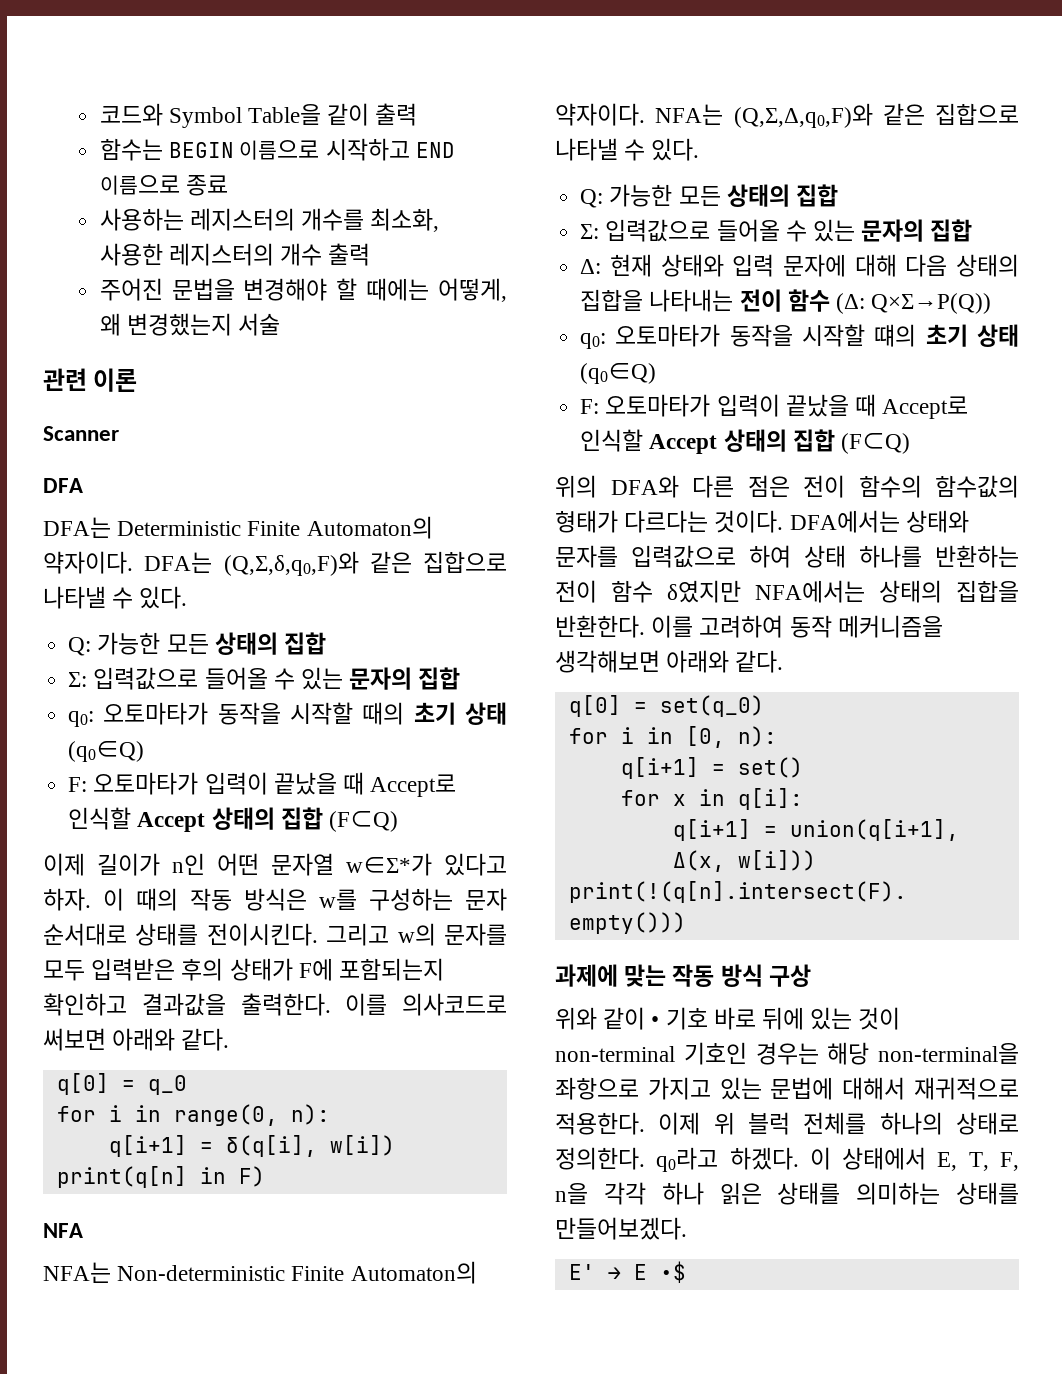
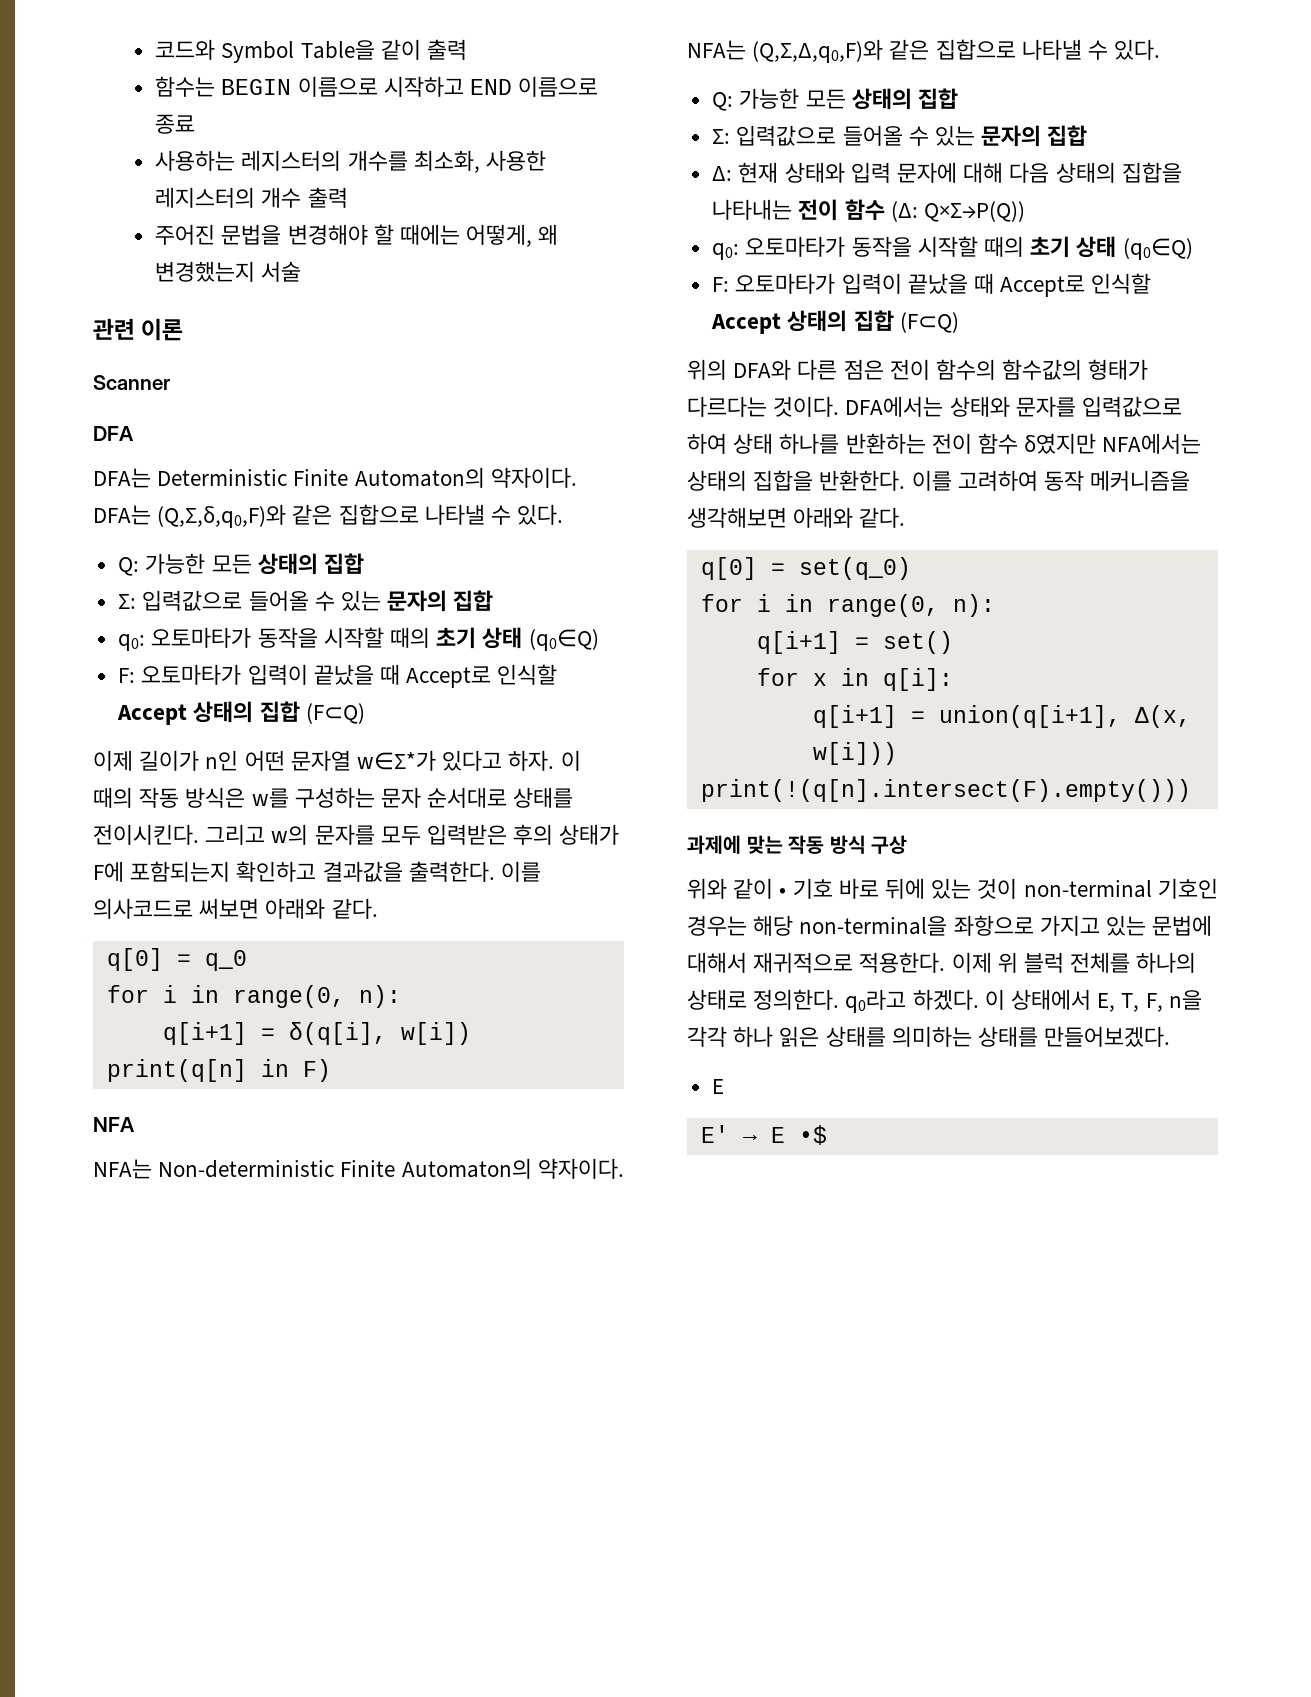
[874,324,917,347] 떄의 -> [983,236,1024,257] 때의
[685,726,725,748] [0, -> [826,594,939,617] range(0,
(687, 1228) none -> [712,1079,725,1094] // E

